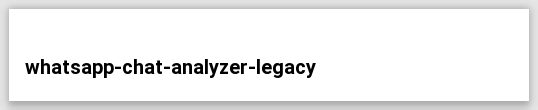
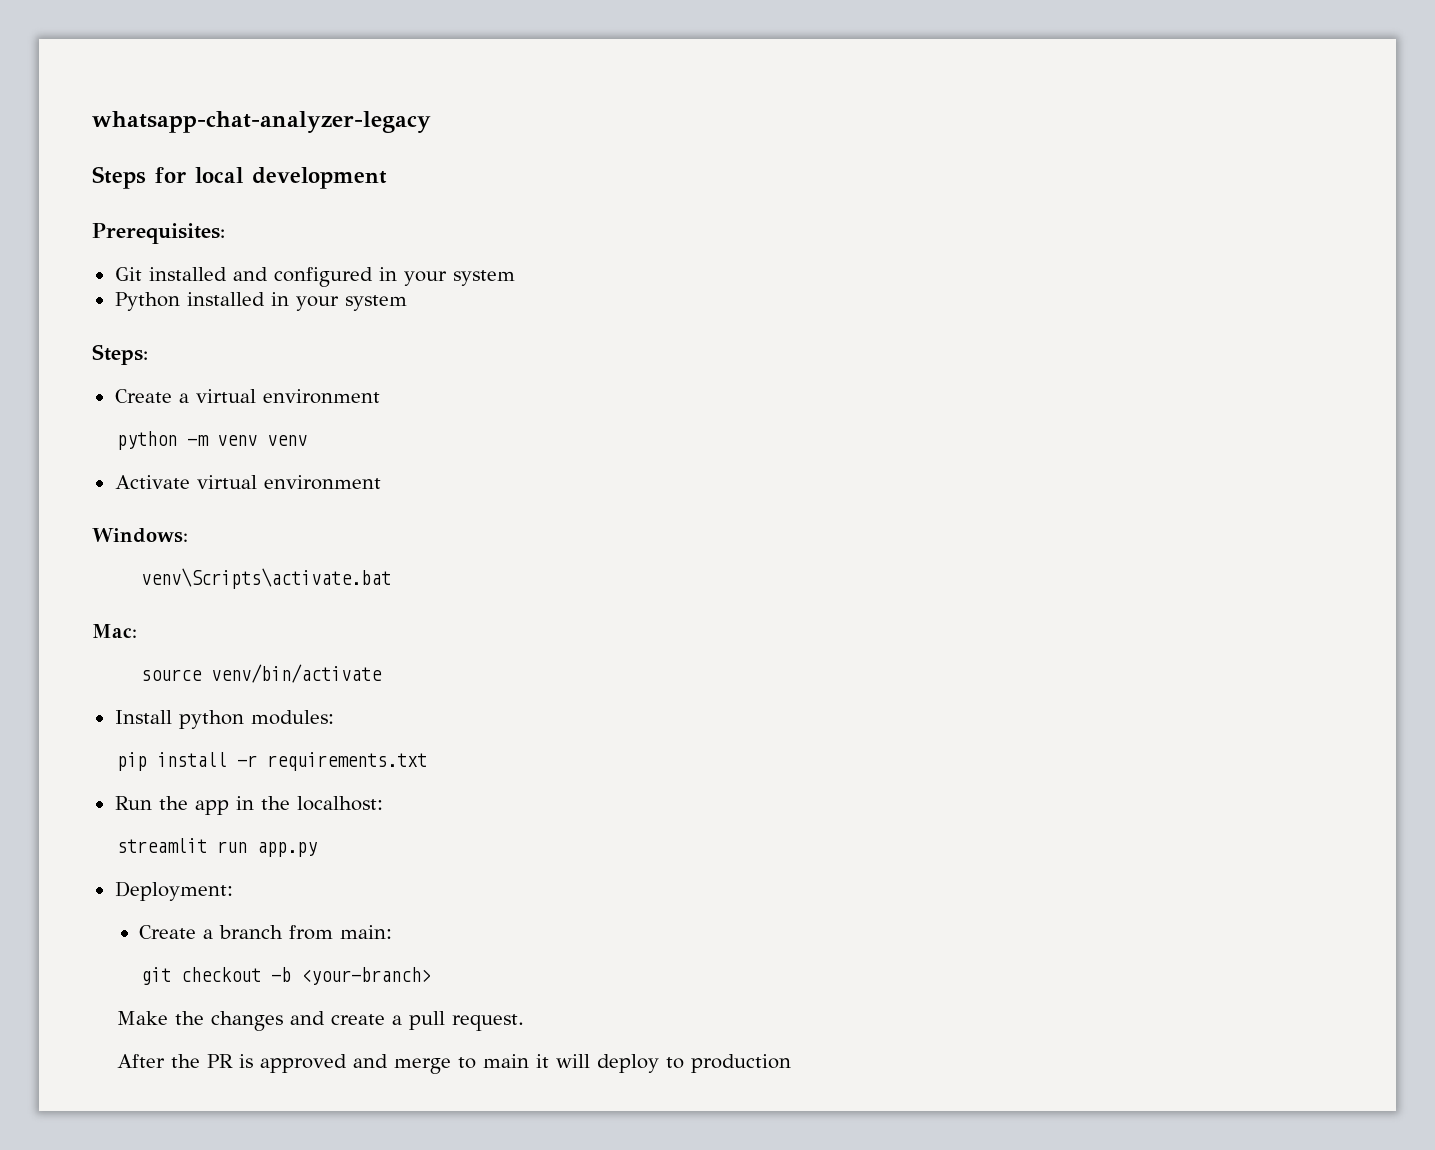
(316, 68) none -> [92,166,387,189] [92,223,225,244] [114,267,515,287] [114,292,407,311] [92,344,148,365] [114,389,380,404] [116,431,307,450] [114,475,381,490] [92,528,188,543] [141,568,392,589] [92,624,137,638] [141,664,383,683] [114,710,334,729] [116,752,427,771] [114,796,383,815] [116,838,317,857] [114,881,233,901] [139,925,393,940] [141,967,432,985] [116,1011,524,1031] [116,1054,791,1074] // Steps for local development // Prerequisites: // Git installed and configured in your system // Python installed in your system // Steps: // Create a virtual environment // python -m venv venv // Activate virtual environment // Windows: // venv\Scripts\activate.bat // Mac: // source venv/bin/activate // Install python modules: // pip install -r requirements.txt // Run the app in the localhost: // streamlit run app.py // Deployment: // Create a branch from main: // git checkout -b <your-branch> // Make the changes and create a pull request. // After the PR is approved and merge to main it will deploy to production

